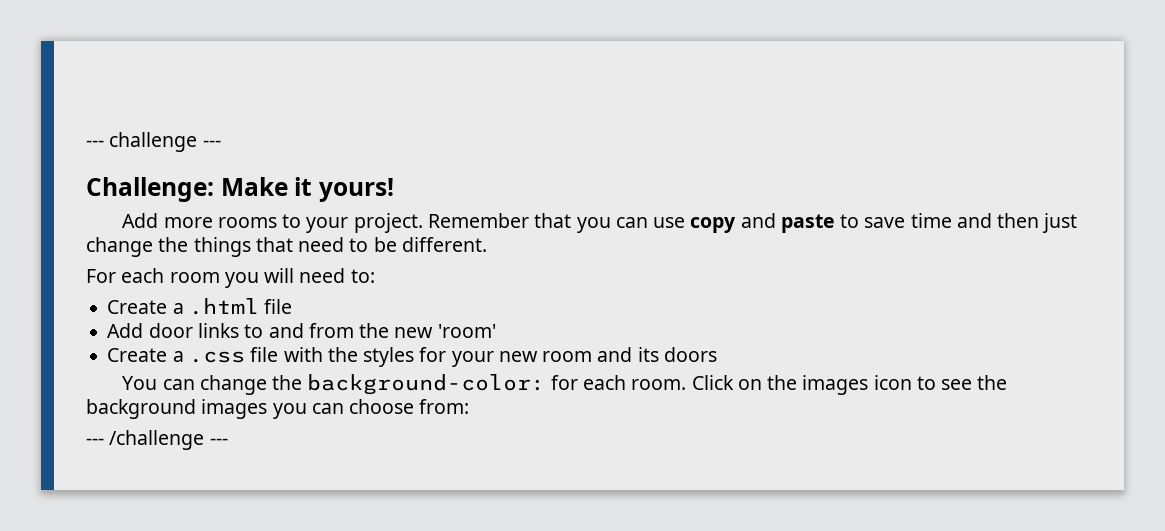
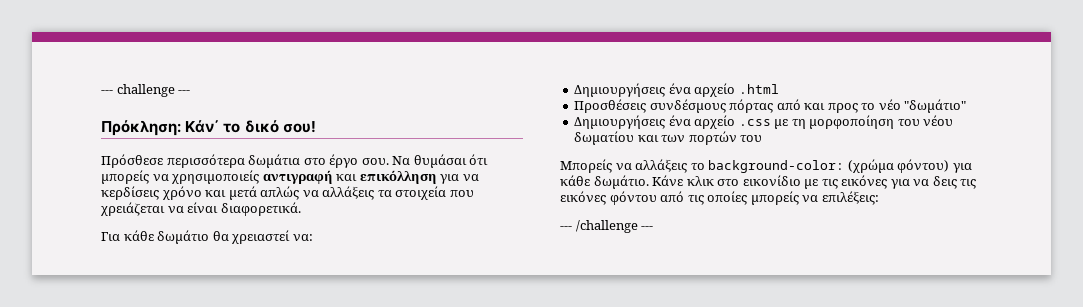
[86,177,394,202] [122,213,1078,233] [86,237,487,257] [86,268,375,288] [107,298,293,315] [107,323,496,338] [107,347,717,367] [122,374,1008,395] [86,399,470,419] Challenge: Make it yours! // Add more rooms to your project. Remember that you can use copy and paste to save time and then just change the things that need to be different. // For each room you will need to: // Create a .html file // Add door links to and from the new 'room' // Create a .css file with the styles for your new room and its doors // You can change the background-color: for each room. Click on the images icon to see the background images you can choose from: -> [101,120,316,136] [101,154,489,168] [101,170,479,184] [101,186,474,200] [100,202,301,216] [101,230,313,244] [574,83,779,97] [574,99,967,113] [574,115,954,129] [574,131,763,145] [560,159,972,173] [560,175,977,189] [560,191,879,205] Πρόκληση: Κάν΄ το δικό σου! // Πρόσθεσε περισσότερα δωμάτια στο έργο σου. Να θυμάσαι ότι μπορείς να χρησιμοποιείς αντιγραφή και επικόλληση για να κερδίσεις χρόνο και μετά απλώς να αλλάξεις τα στοιχεία που χρειάζεται να είναι διαφορετικά. // Για κάθε δωμάτιο θα χρειαστεί να: // Δημιουργήσεις ένα αρχείο .html // Προσθέσεις συνδέσμους πόρτας από και προς το νέο "δωμάτιο" // Δημιουργήσεις ένα αρχείο .css με τη μορφοποίηση του νέου δωματίου και των πορτών του // Μπορείς να αλλάξεις το background-color: (χρώμα φόντου) για κάθε δωμάτιο. Κάνε κλικ στο εικονίδιο με τις εικόνες για να δεις τις εικόνες φόντου από τις οποίες μπορείς να επιλέξεις:

